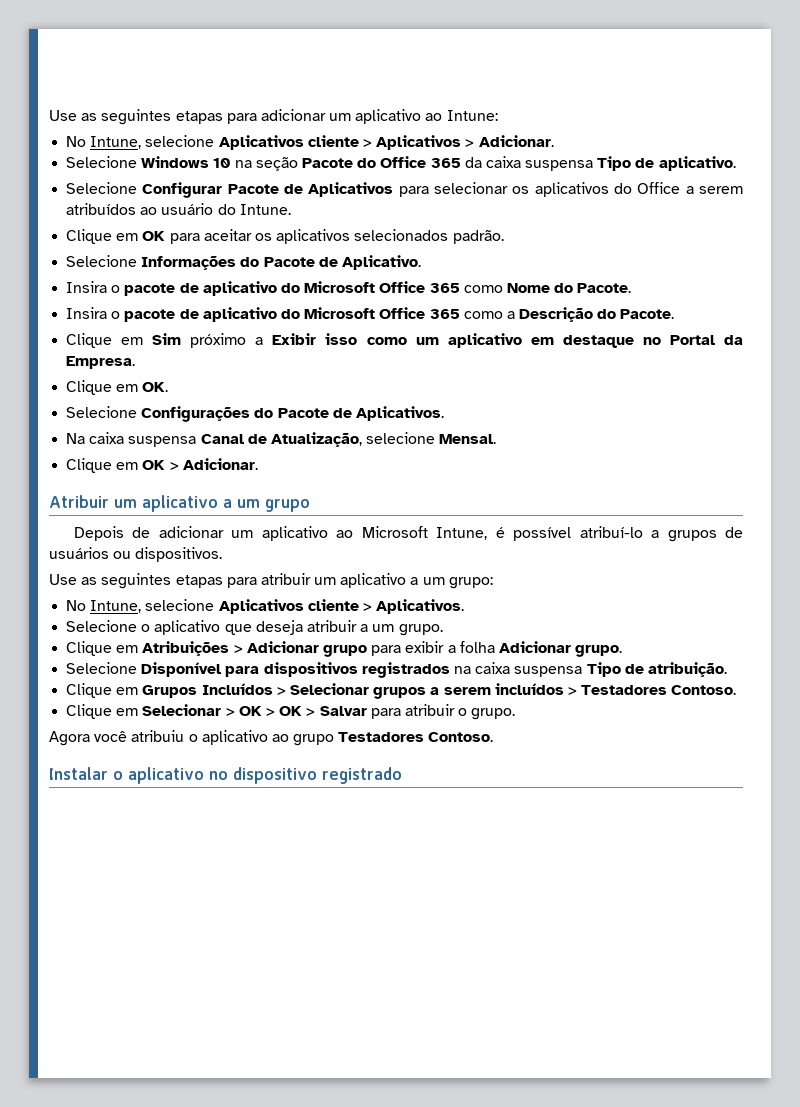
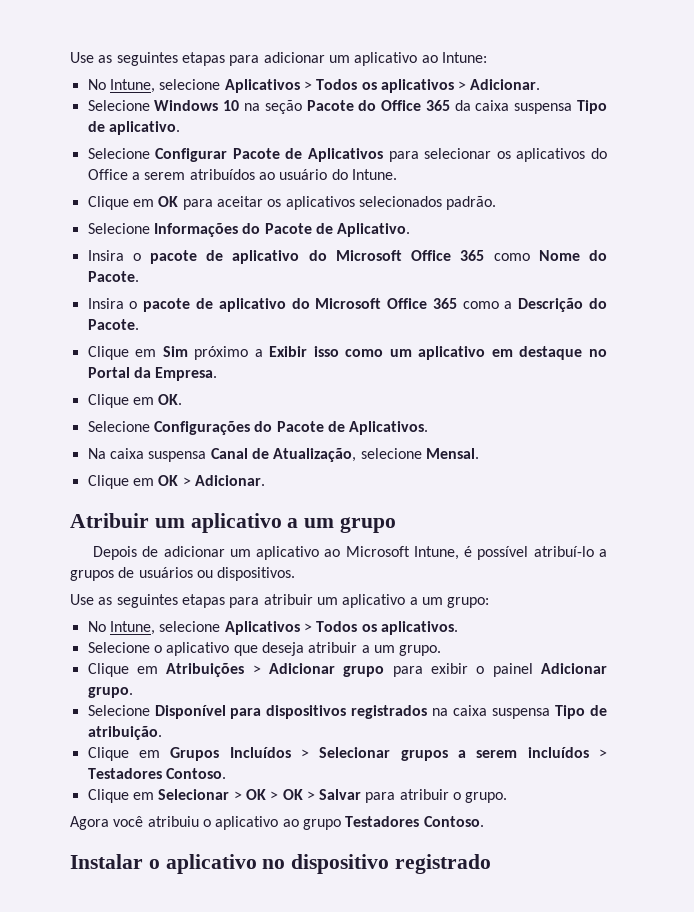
[307,135,462,150] cliente > Aplicativos -> [303,79,454,93] > Todos os aplicativos
[307,599,465,614] cliente > Aplicativos. -> [303,621,458,635] > Todos os aplicativos.
[447,641,495,653] a folha -> [476,663,533,677] o painel

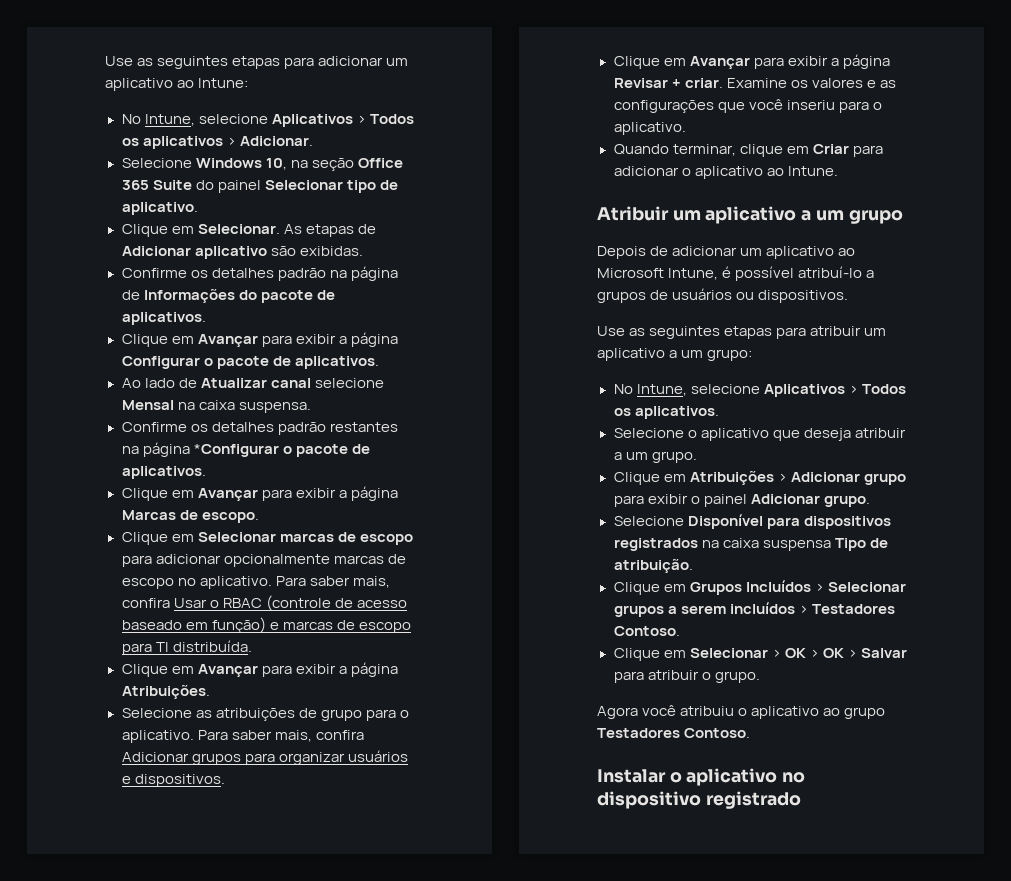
[223,100,240,111] 10 -> [265,158,287,170] 10,
[306,100,607,114] [87,121,180,135] [87,148,608,162] [87,169,397,180] [87,196,497,210] [87,223,411,237] [87,250,608,264] [87,271,139,282] [87,298,607,312] [87,319,139,330] [87,346,607,360] [87,367,218,381] [87,394,183,408] [87,421,429,435] [87,448,479,462] [87,475,265,489] Pacote do Office 365 da caixa suspensa Tipo de aplicativo. // Selecione Configurar Pacote de Aplicativos para selecionar os aplicativos do Office a serem atribuídos ao usuário do Intune. // Clique em OK para aceitar os aplicativos selecionados padrão. // Selecione Informações do Pacote de Aplicativo. // Insira o pacote de aplicativo do Microsoft Office 365 como Nome do Pacote. // Insira o pacote de aplicativo do Microsoft Office 365 como a Descrição do Pacote. // Clique em Sim próximo a Exibir isso como um aplicativo em destaque no Portal da Empresa. // Clique em OK. // Selecione Configurações do Pacote de Aplicativos. // Na caixa suspensa Canal de Atualização, selecione Mensal. // Clique em OK > Adicionar. -> [357,158,403,168] [121,180,398,193] [121,202,198,215] [121,224,376,237] [121,246,363,259] [121,266,398,281] [121,289,335,303] [121,312,206,325] [121,332,398,347] [121,356,379,369] [121,378,384,388] [121,400,311,413] [121,422,398,435] [121,442,370,457] [121,466,206,479] [121,486,398,501] [121,510,259,523] [121,532,413,545] [121,554,406,567] [121,576,390,589] [121,595,407,611] [121,617,411,633] [121,640,252,655] [121,662,398,677] [121,685,210,699] [121,708,409,721] [121,730,364,743] [121,750,408,765] [121,774,225,787] [613,54,890,69] [613,78,896,88] [613,99,882,113] [613,122,686,135] [613,144,883,157] [613,166,838,179] Office 365 Suite do painel Selecionar tipo de aplicativo. // Clique em Selecionar. As etapas de Adicionar aplicativo são exibidas. // Confirme os detalhes padrão na página de Informações do pacote de aplicativos. // Clique em Avançar para exibir a página Configurar o pacote de aplicativos. // Ao lado de Atualizar canal selecione Mensal na caixa suspensa. // Confirme os detalhes padrão restantes na página *Configurar o pacote de aplicativos. // Clique em Avançar para exibir a página Marcas de escopo. // Clique em Selecionar marcas de escopo para adicionar opcionalmente marcas de escopo no aplicativo. Para saber mais, confira Usar o RBAC (controle de acesso baseado em função) e marcas de escopo para TI distribuída. // Clique em Avançar para exibir a página Atribuições. // Selecione as atribuições de grupo para o aplicativo. Para saber mais, confira Adicionar grupos para organizar usuários e dispositivos. // Clique em Avançar para exibir a página Revisar + criar. Examine os valores e as configurações que você inseriu para o aplicativo. // Quando terminar, clique em Criar para adicionar o aplicativo ao Intune.

